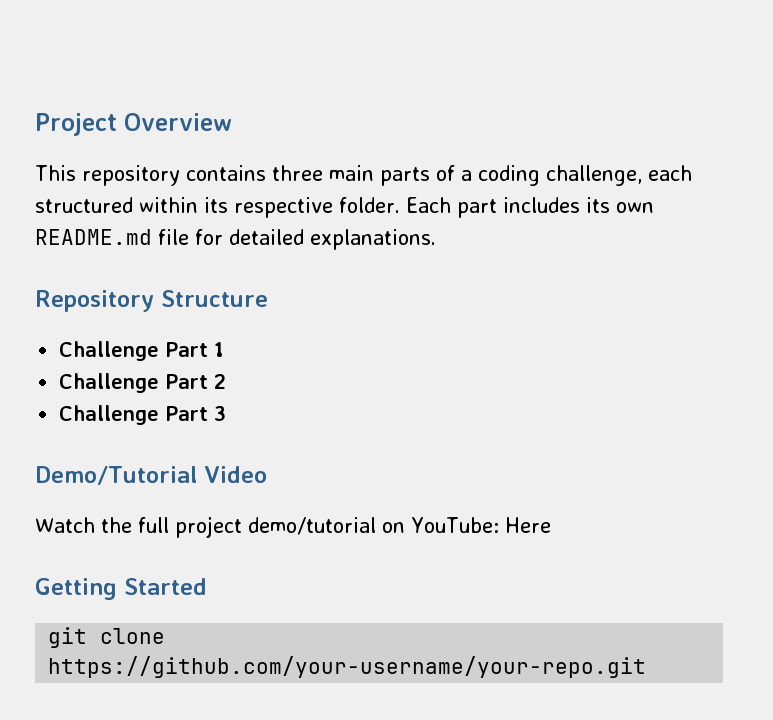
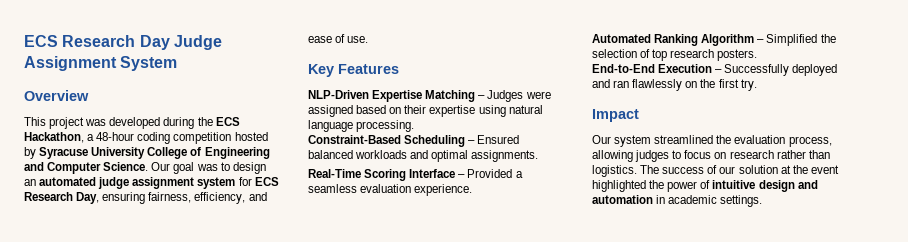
[35,113,232,136] [35,165,692,186] [35,197,654,218] [35,229,436,250] [35,290,268,312] [59,341,225,361] [59,373,227,393] [59,405,227,425] [35,466,267,485] [35,516,551,538] [35,578,207,600] [48,627,166,648] [48,656,647,678] Project Overview // This repository contains three main parts of a coding challenge, each structured within its respective folder. Each part includes its own README.md file for detailed explanations. // Repository Structure // Challenge Part 1 // Challenge Part 2 // Challenge Part 3 // Demo/Tutorial Video // Watch the full project demo/tutorial on YouTube: Here // Getting Started // git clone https://github.com/your-username/your-repo.git -> [24,35,222,50] [24,56,178,71] [24,90,89,101] [24,117,240,129] [24,132,268,144] [24,147,270,159] [24,162,266,174] [24,177,279,189] [24,192,267,204] [308,34,369,43] [308,64,399,77] [308,90,551,102] [308,105,543,117] [308,120,415,132] [308,135,520,147] [308,150,539,162] [308,169,523,181] [308,184,473,196] [592,34,836,46] [592,49,758,61] [592,64,838,76] [592,79,757,91] [592,109,639,122] [592,135,832,147] [592,150,830,162] [592,165,839,177] [592,180,818,192] [592,195,763,207] ECS Research Day Judge Assignment System // Overview // This project was developed during the ECS Hackathon, a 48-hour coding competition hosted by Syracuse University College of Engineering and Computer Science. Our goal was to design an automated judge assignment system for ECS Research Day, ensuring fairness, efficiency, and ease of use. // Key Features // NLP-Driven Expertise Matching – Judges were assigned based on their expertise using natural language processing. // Constraint-Based Scheduling – Ensured balanced workloads and optimal assignments. // Real-Time Scoring Interface – Provided a seamless evaluation experience. // Automated Ranking Algorithm – Simplified the selection of top research posters. // End-to-End Execution – Successfully deployed and ran flawlessly on the first try. // Impact // Our system streamlined the evaluation process, allowing judges to focus on research rather than logistics. The success of our solution at the event highlighted the power of intuitive design and automation in academic settings.

